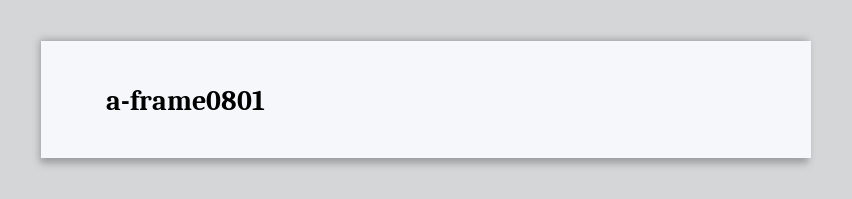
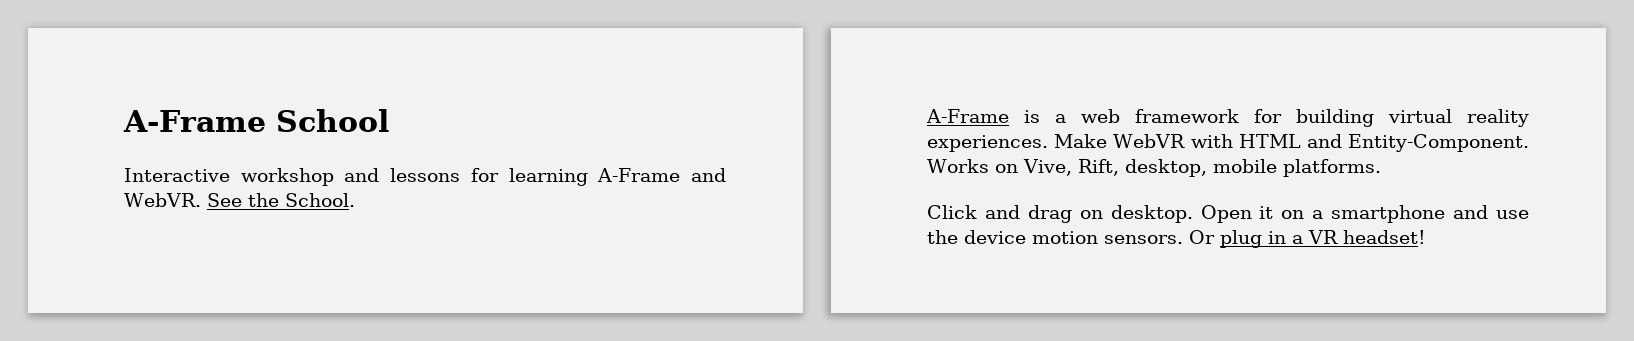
[106,90,265,110] a-frame0801 -> [123,109,389,132] [124,168,726,186] [124,193,355,207] [926,109,1529,127] [927,134,1529,152] [927,159,1381,177] [927,205,1529,223] [927,230,1426,248] A-Frame School // Interactive workshop and lessons for learning A-Frame and WebVR. See the School. // A-Frame is a web framework for building virtual reality experiences. Make WebVR with HTML and Entity-Component. Works on Vive, Rift, desktop, mobile platforms. // Click and drag on desktop. Open it on a smartphone and use the device motion sensors. Or plug in a VR headset!

